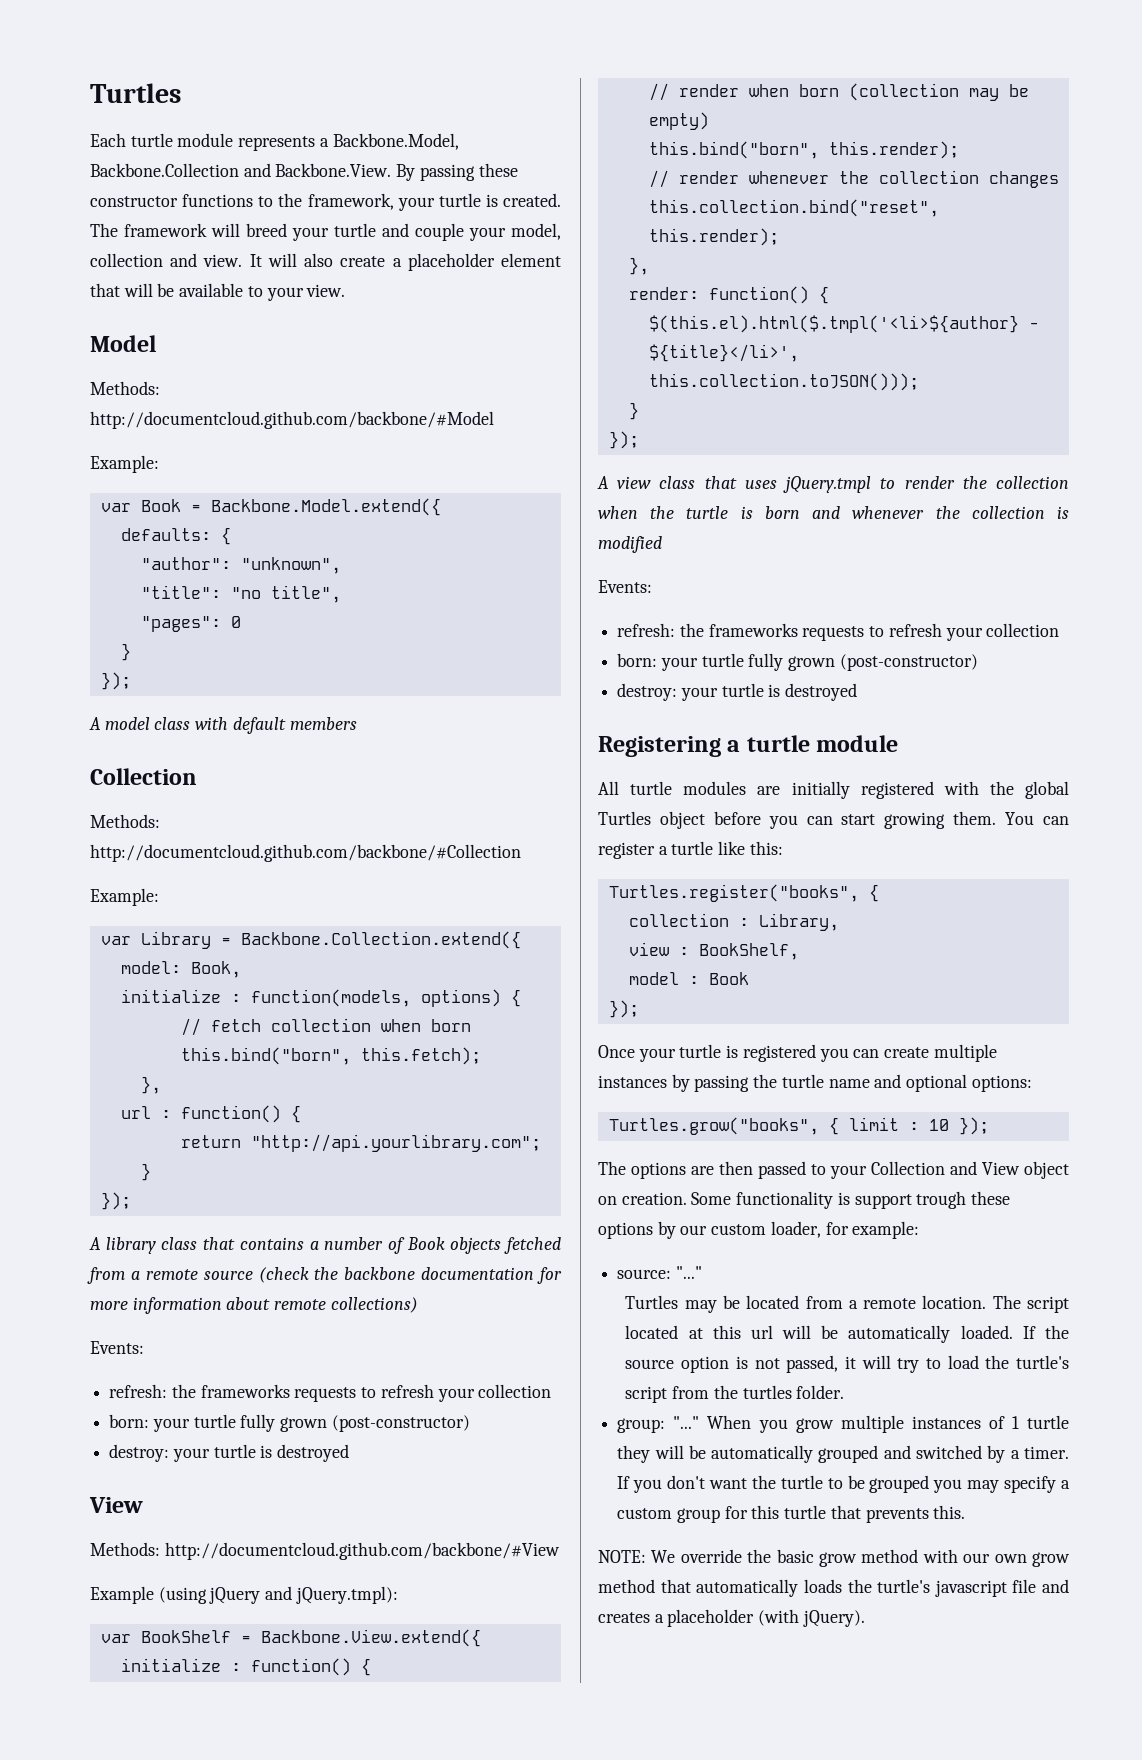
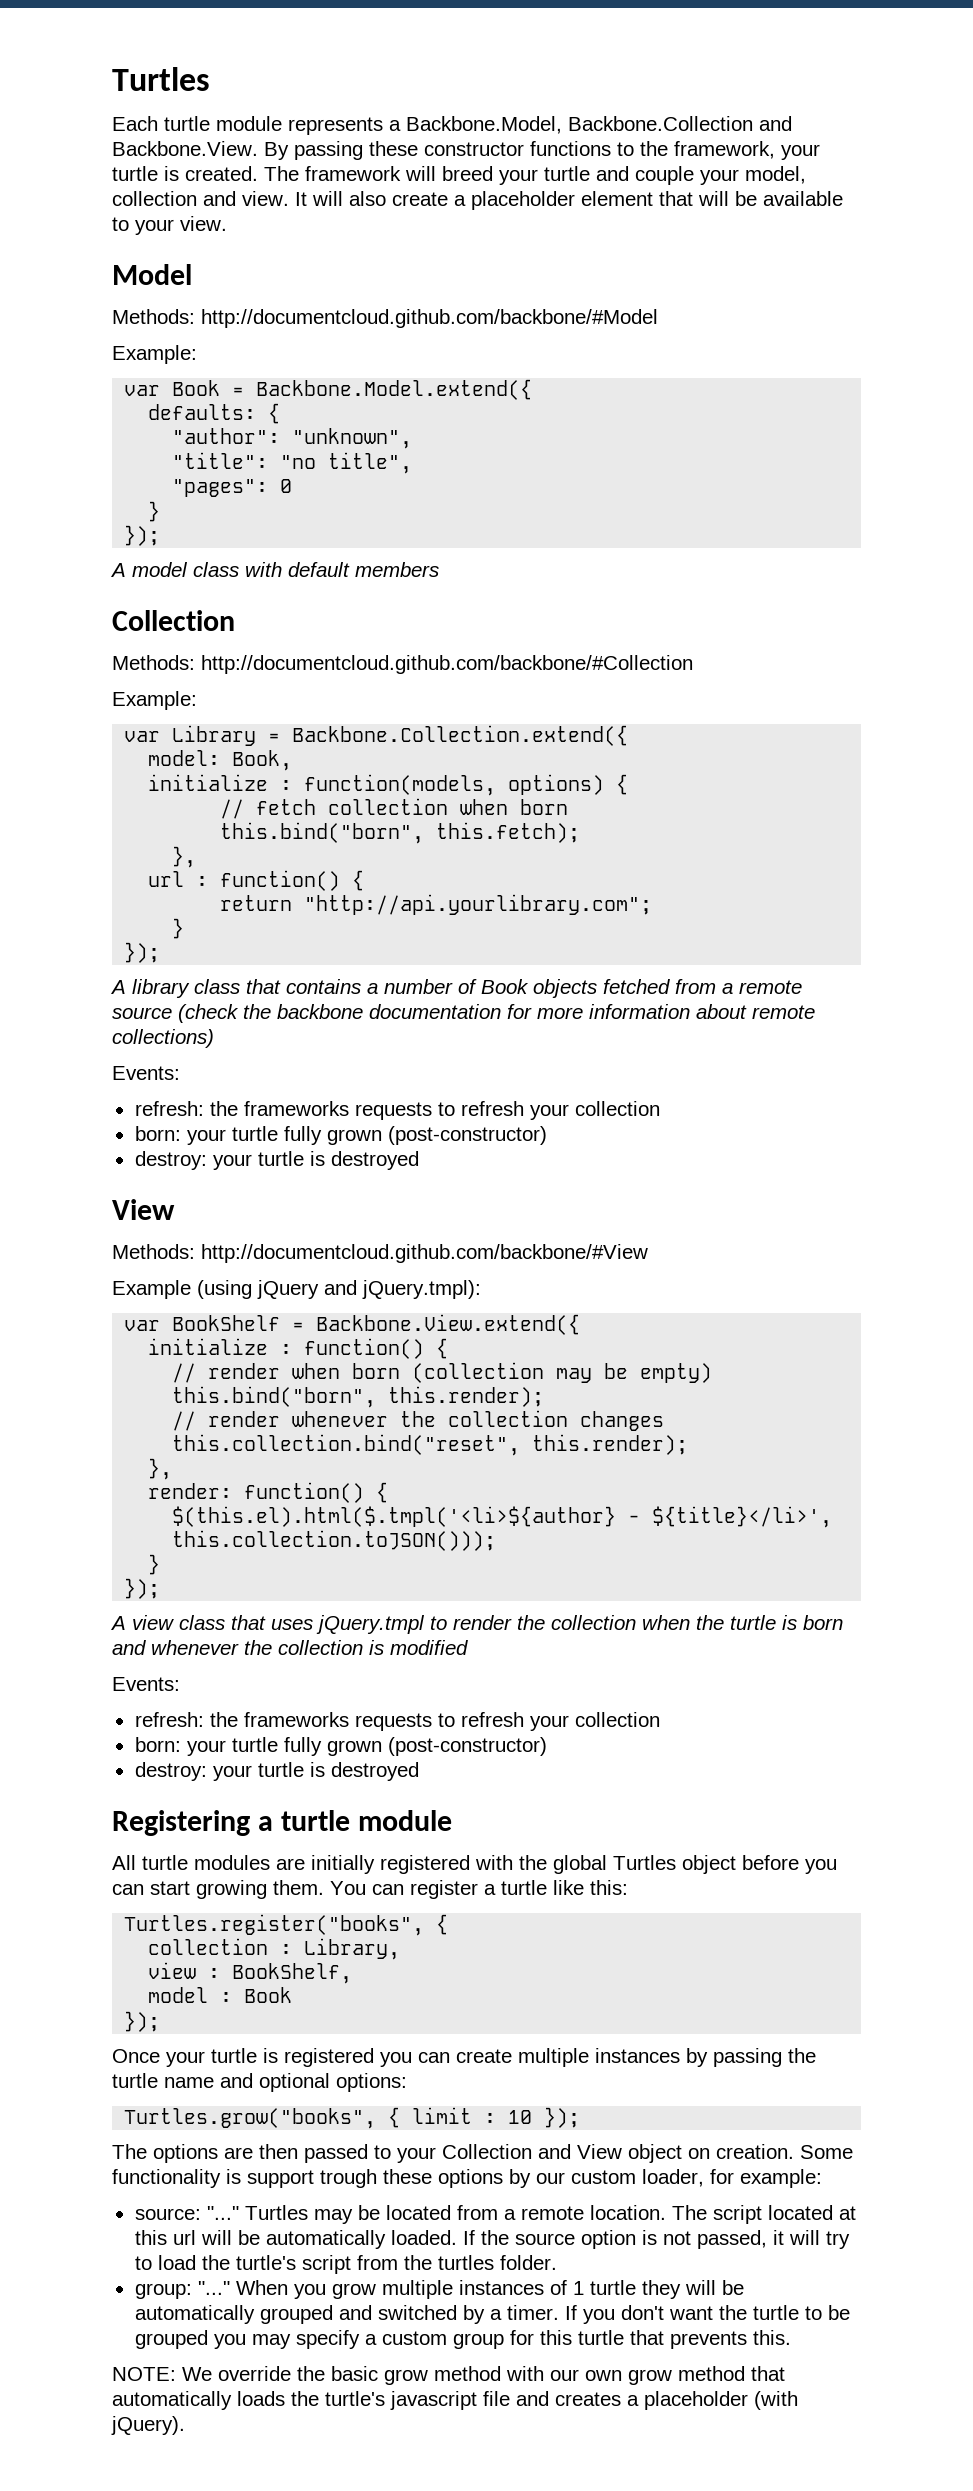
(702, 1272) // -> (239, 2213) none

